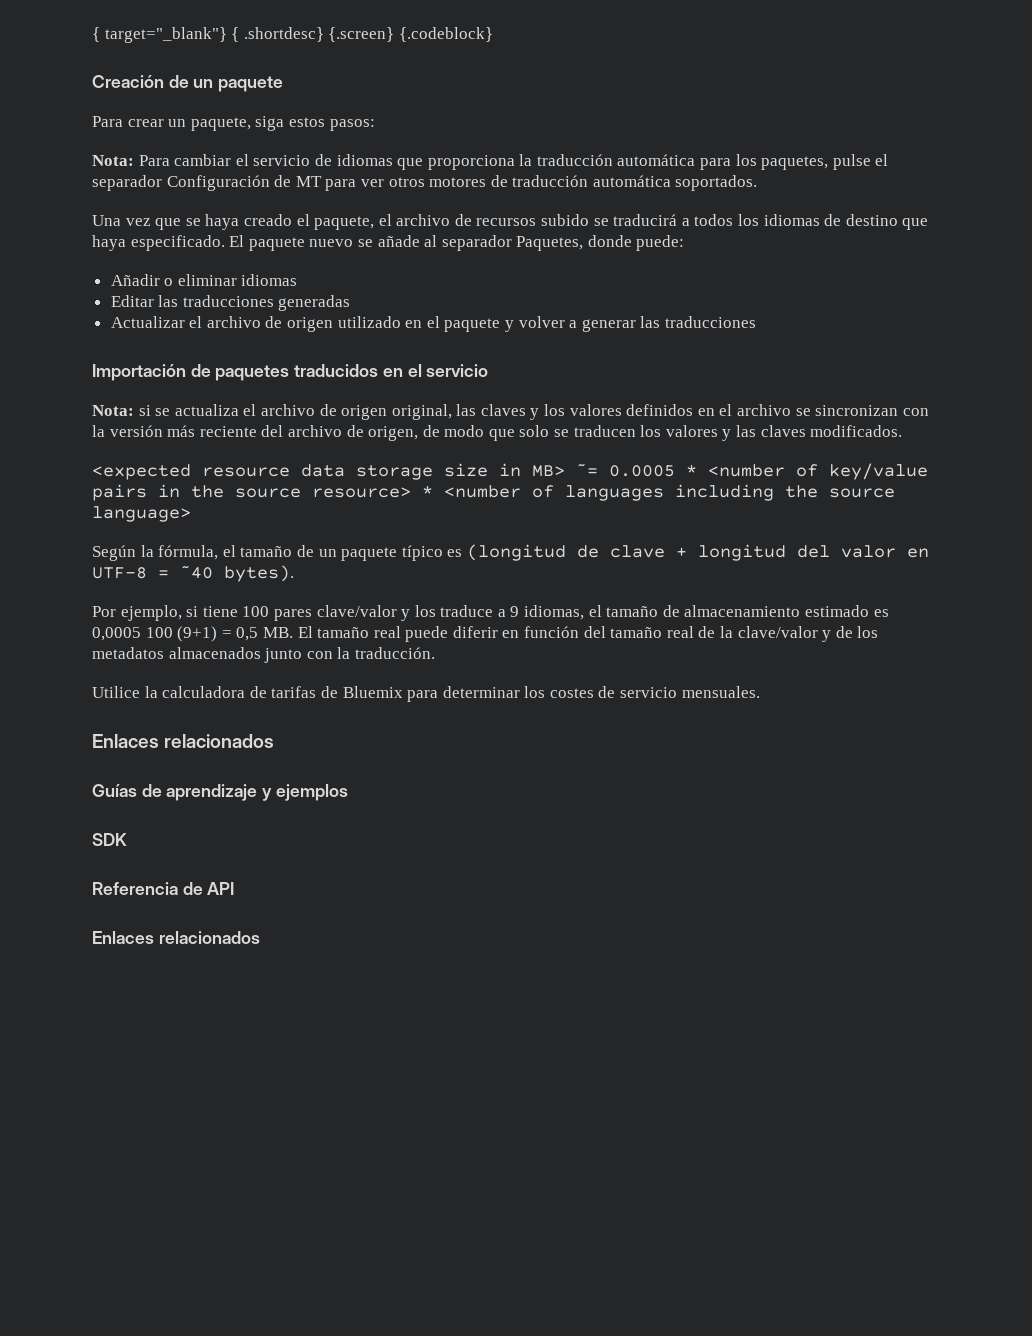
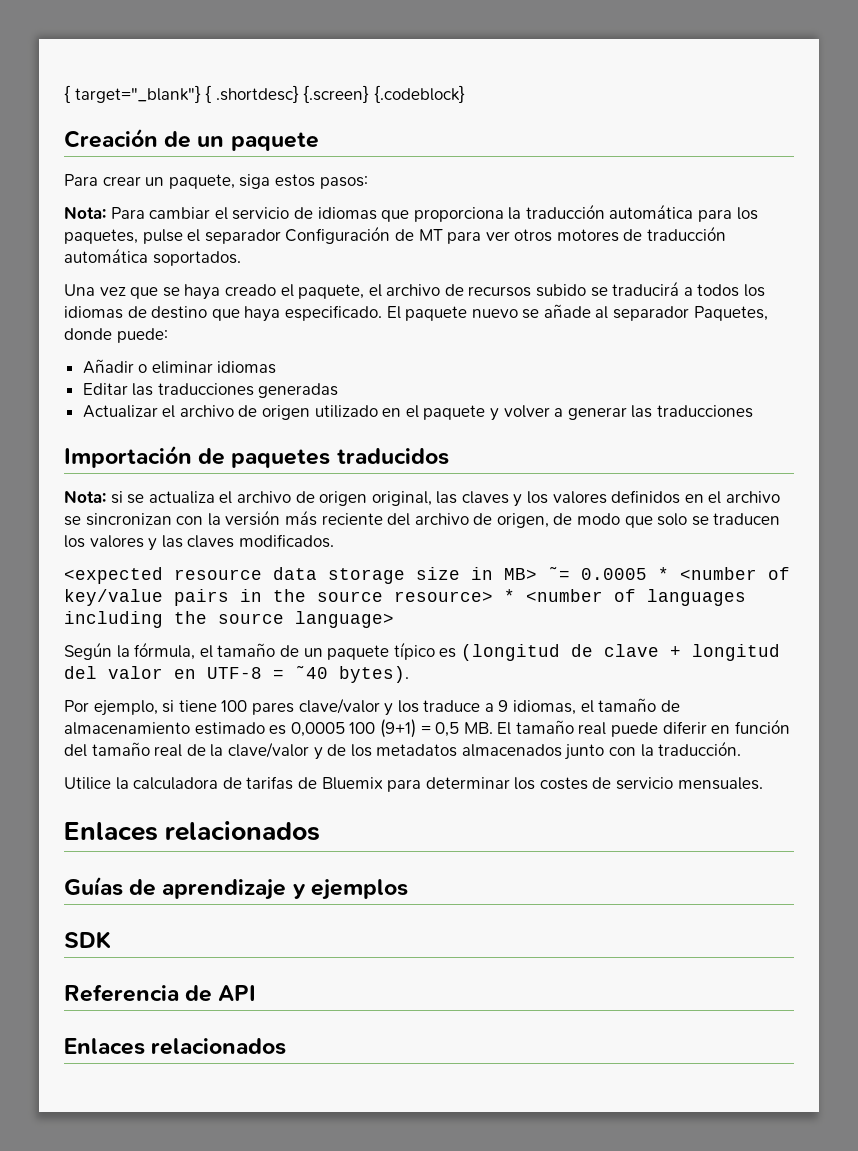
[382,364,489,377] en el servicio -> (449, 456) none

